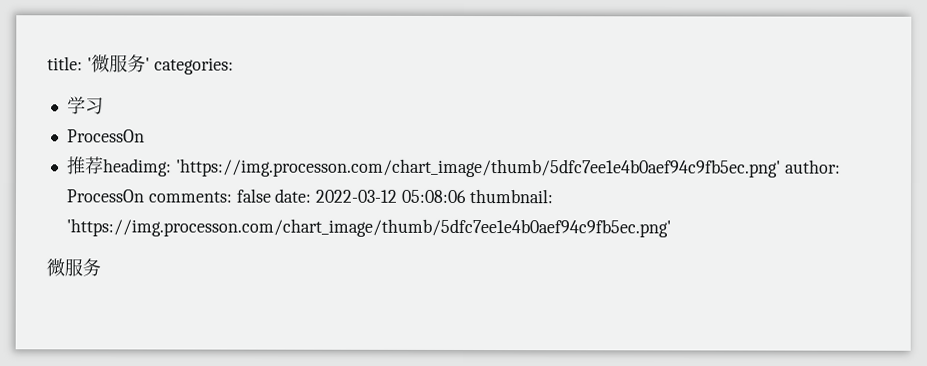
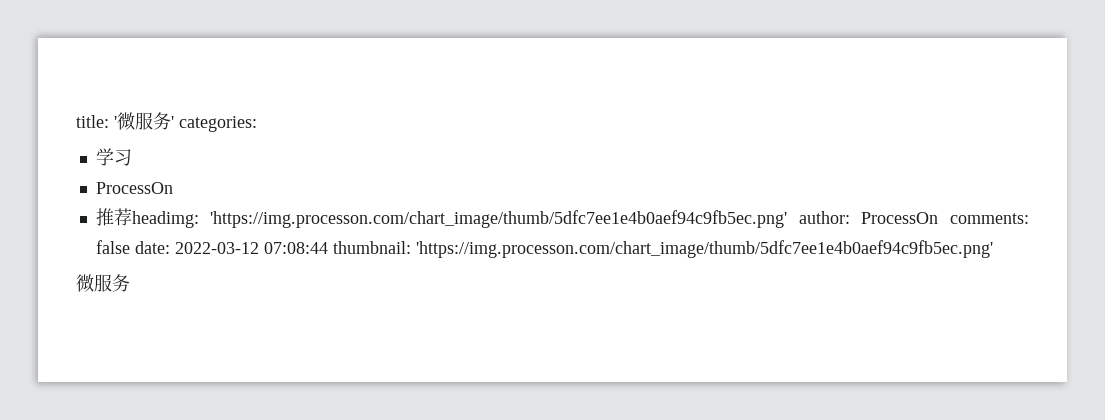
[401,189,467,204] 05:08:06 -> [263,242,328,254] 07:08:44

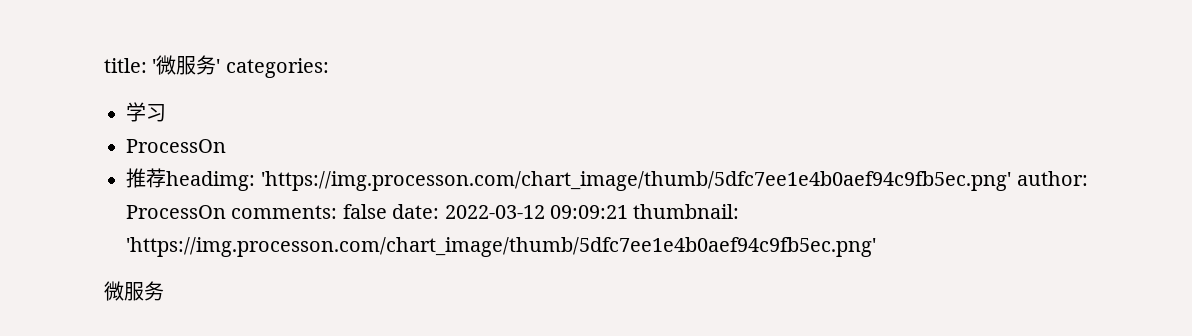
[263,242,328,254] 07:08:44 -> [550,205,628,219] 09:09:21

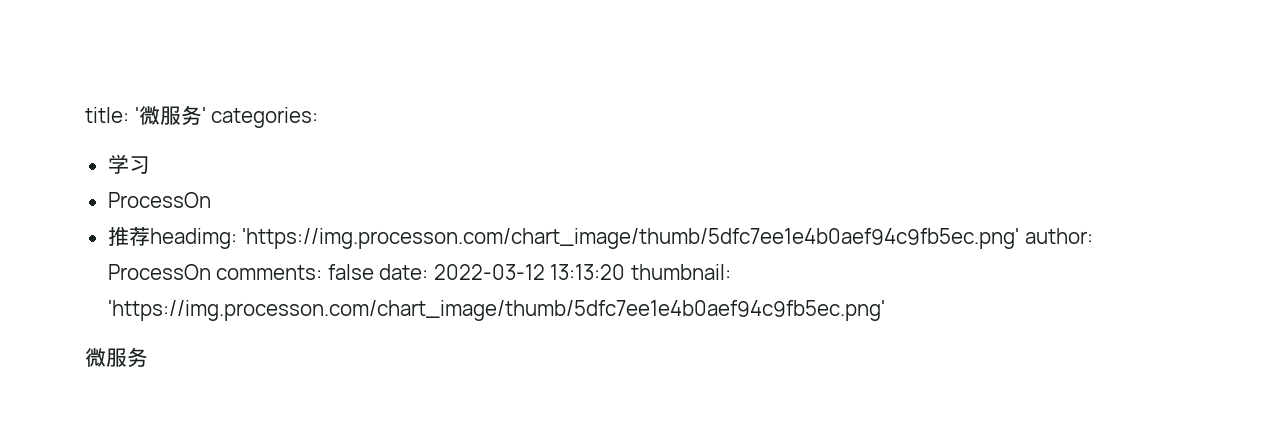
[550,205,628,219] 09:09:21 -> [550,264,626,280] 13:13:20

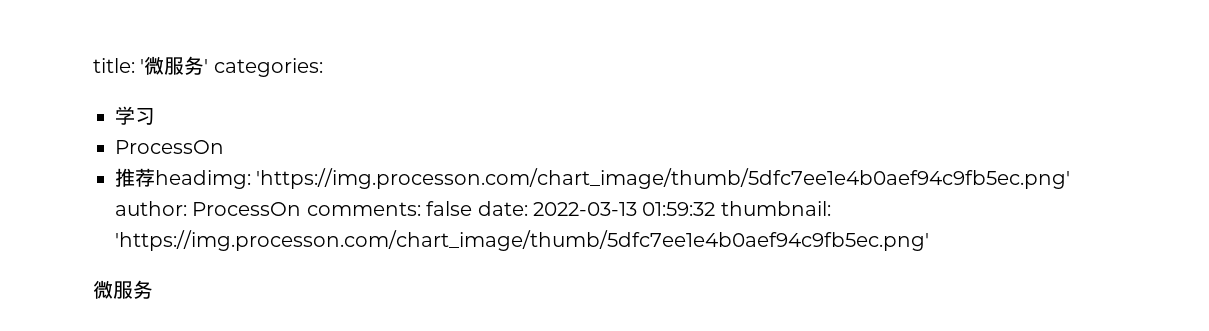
[433,264,626,280] 2022-03-12 13:13:20 -> [533,202,716,216] 2022-03-13 01:59:32

